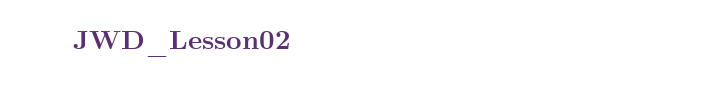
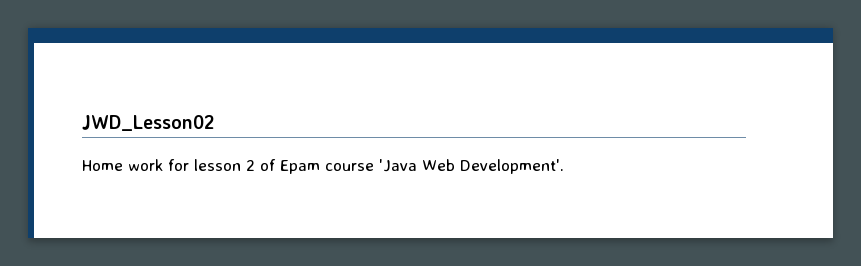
(291, 44) none -> [82,159,564,174] // Home work for lesson 2 of Epam course 'Java Web Development'.

